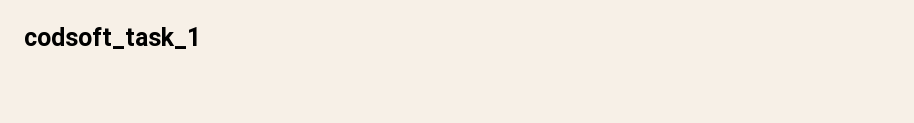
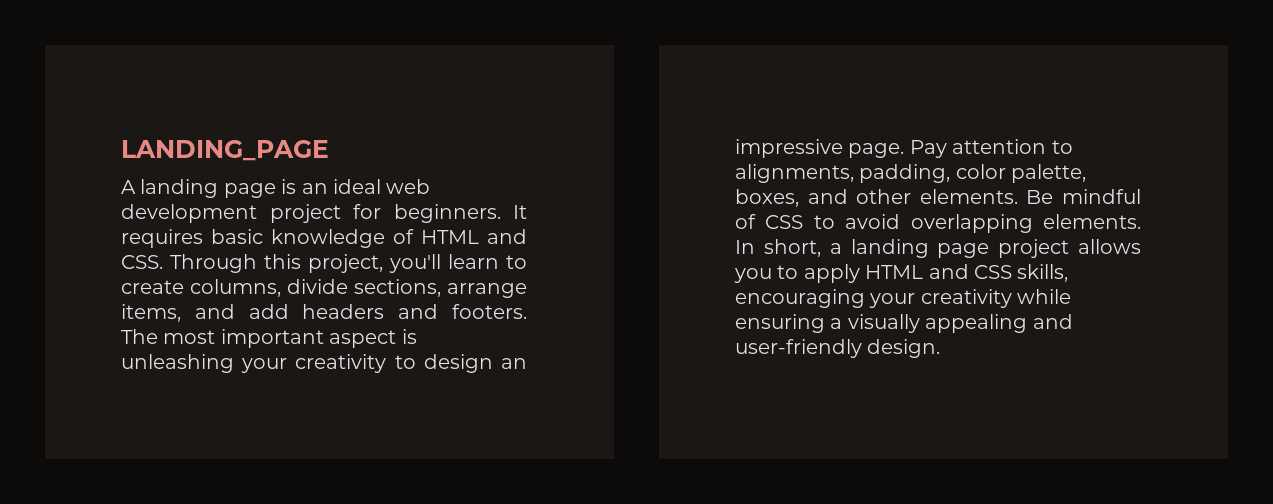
[24,27,201,49] codsoft_task_1 -> [121,140,329,161] [121,179,431,198] [121,204,527,223] [121,229,527,248] [121,254,527,273] [121,279,527,298] [121,304,527,322] [121,329,417,348] [121,354,527,373] [735,139,1073,158] [735,164,1087,183] [735,189,1141,207] [735,214,1141,233] [735,239,1141,258] [734,264,1069,283] [735,289,1072,308] [735,314,1073,333] [735,339,941,358] LANDING_PAGE // A landing page is an ideal web development project for beginners. It requires basic knowledge of HTML and CSS. Through this project, you'll learn to create columns, divide sections, arrange items, and add headers and footers. The most important aspect is unleashing your creativity to design an impressive page. Pay attention to alignments, padding, color palette, boxes, and other elements. Be mindful of CSS to avoid overlapping elements. In short, a landing page project allows you to apply HTML and CSS skills, encouraging your creativity while ensuring a visually appealing and user-friendly design.

